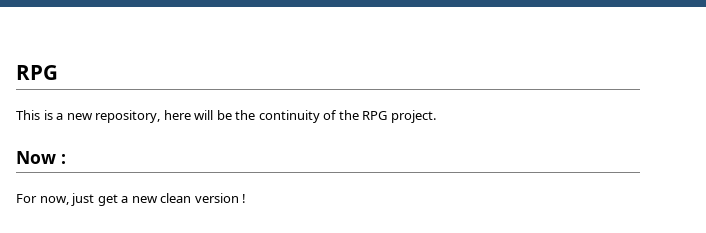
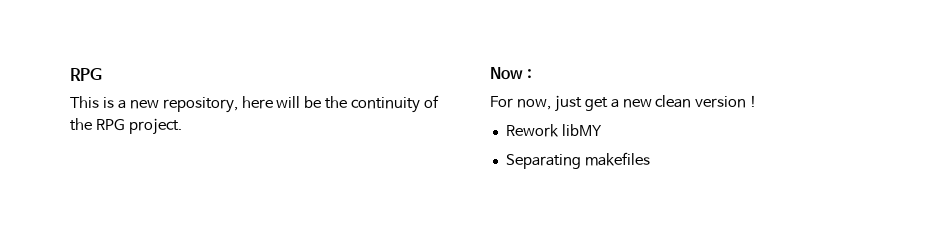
(247, 198) none -> [505,124,602,137] [505,152,650,169] // Rework libMY // Separating makefiles

